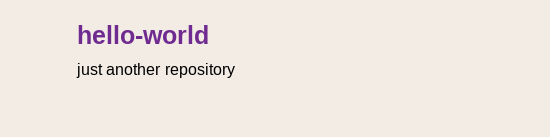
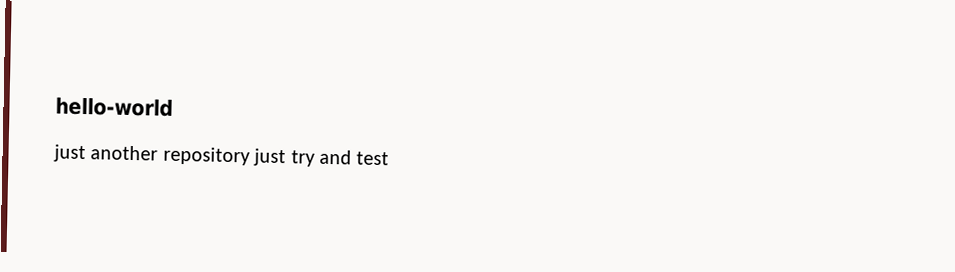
(235, 70) none -> [253,148,390,167] just try and test

